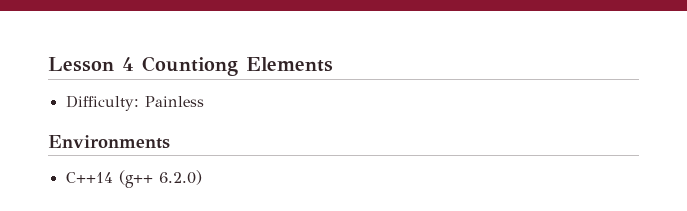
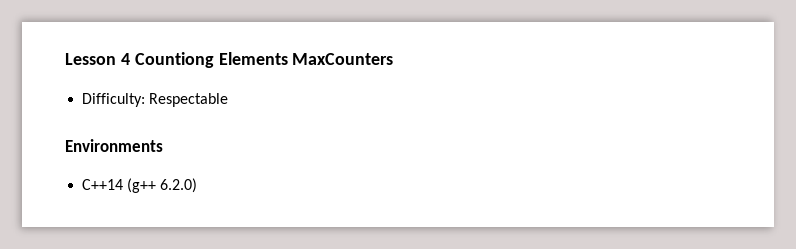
(333, 64) none -> [292,53,394,65] MaxCounters
[144,96,204,107] Painless -> [149,93,229,107] Respectable

